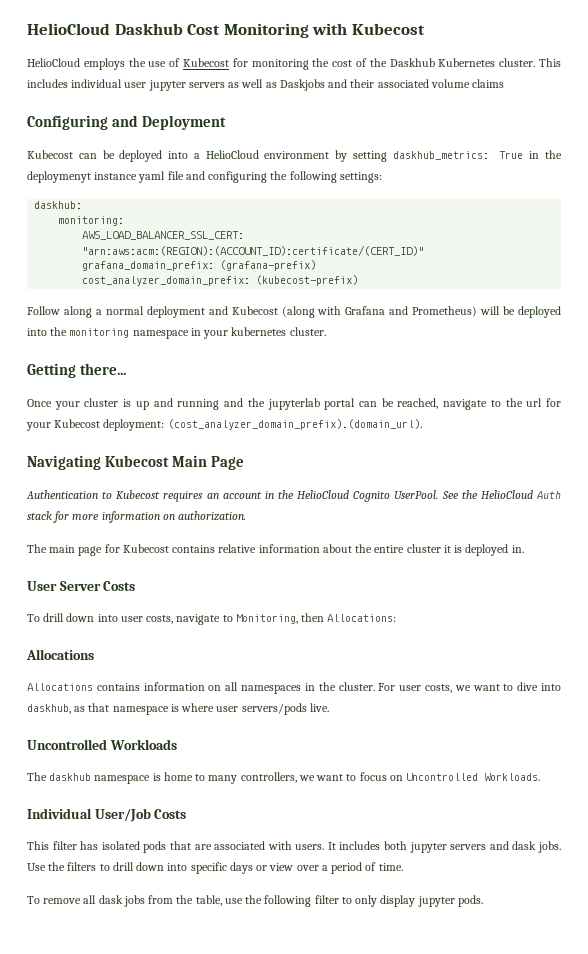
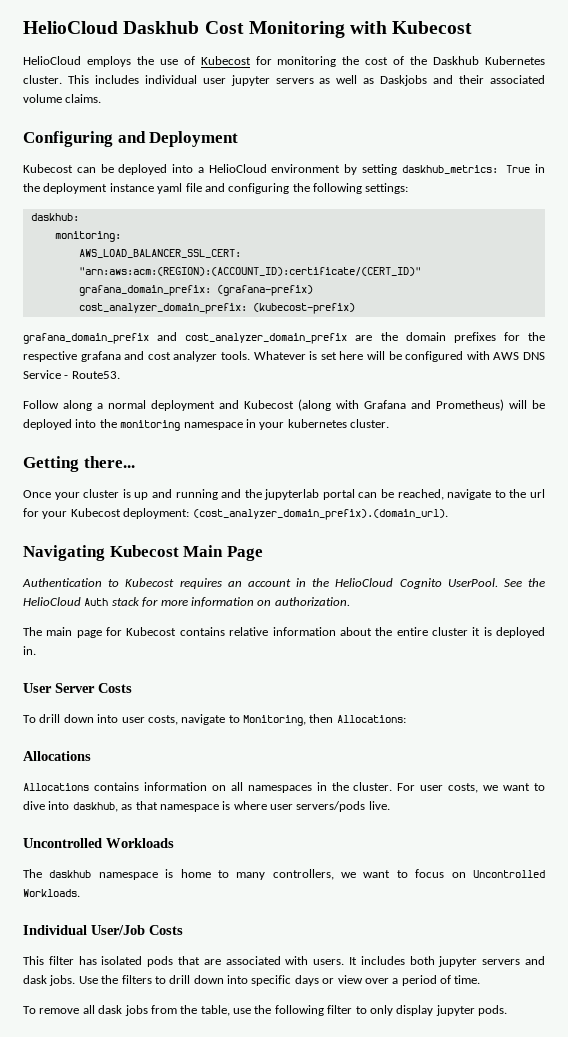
[472,79,505,88] claims -> [65,94,102,103] claims.
[27,171,91,183] deploymenyt -> [43,183,108,194] deployment
(359, 280) none -> [23,332,545,344] [23,351,546,362] [23,370,120,379] // grafana_domain_prefix and cost_analyzer_domain_prefix are the domain prefixes for the respective grafana and cost analyzer tools. Whatever is set here will be configured with AWS DNS Service - Route53.

